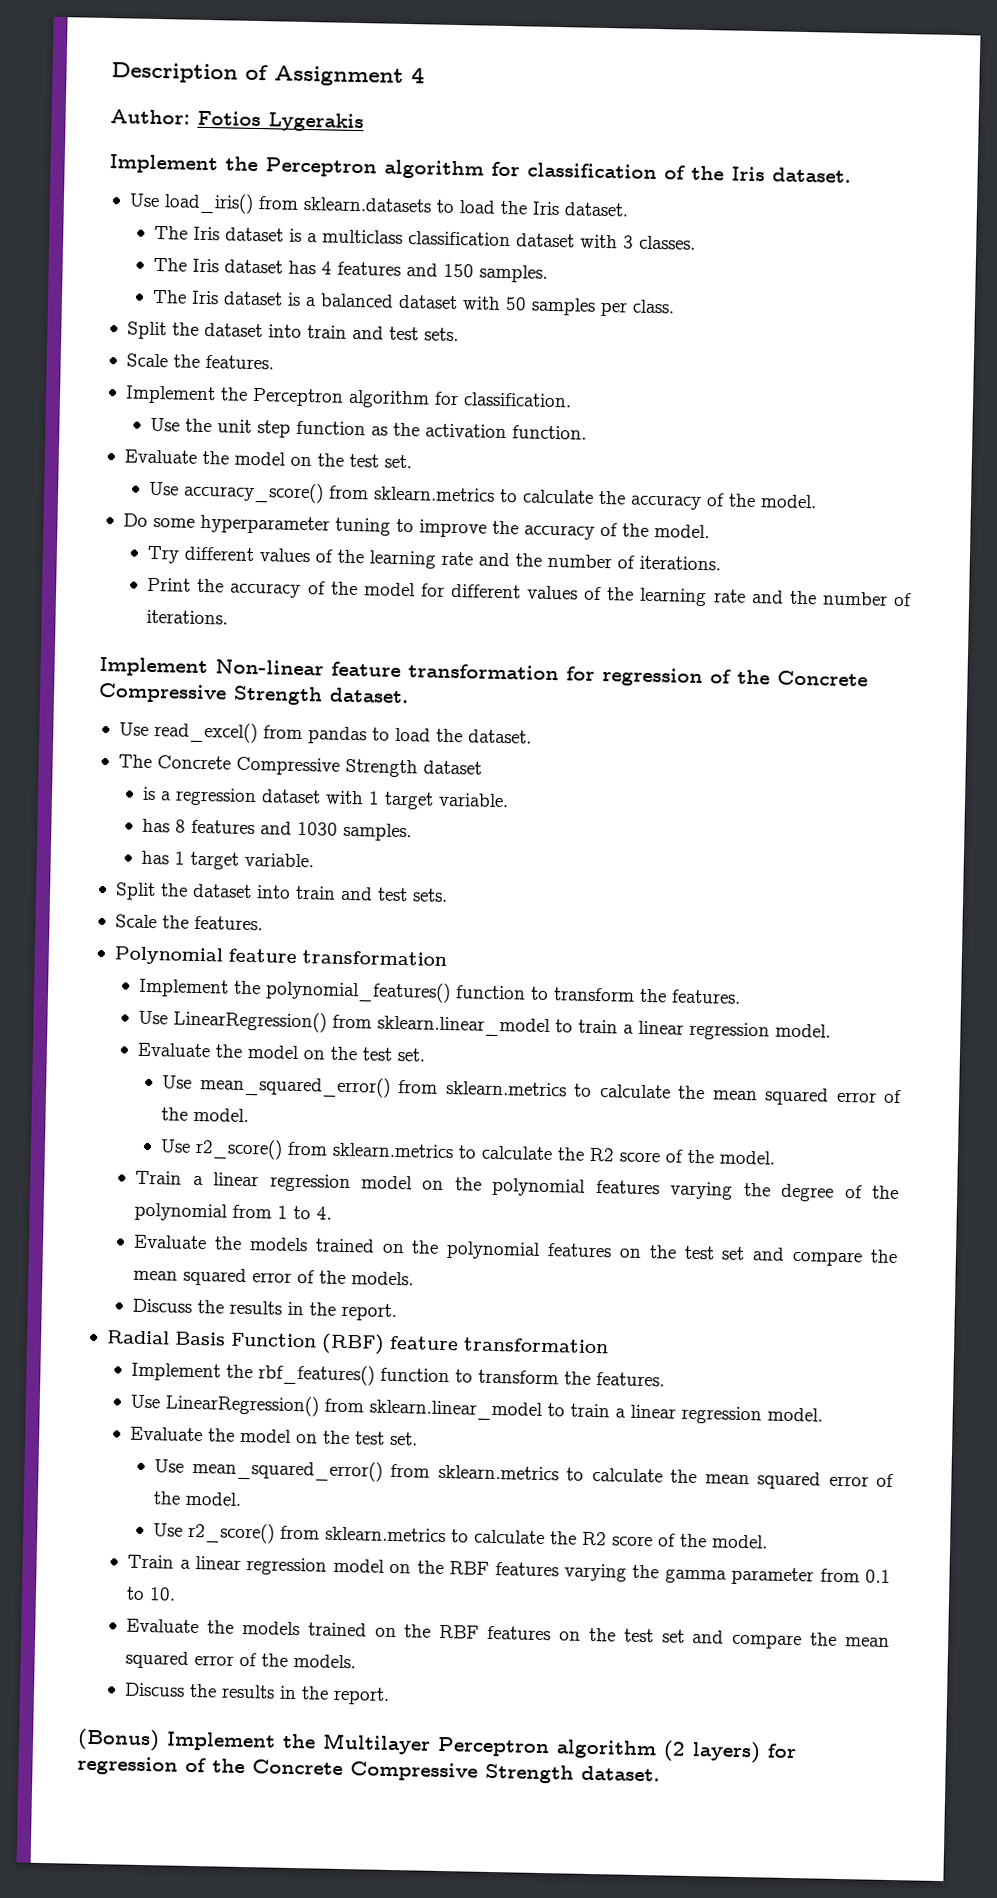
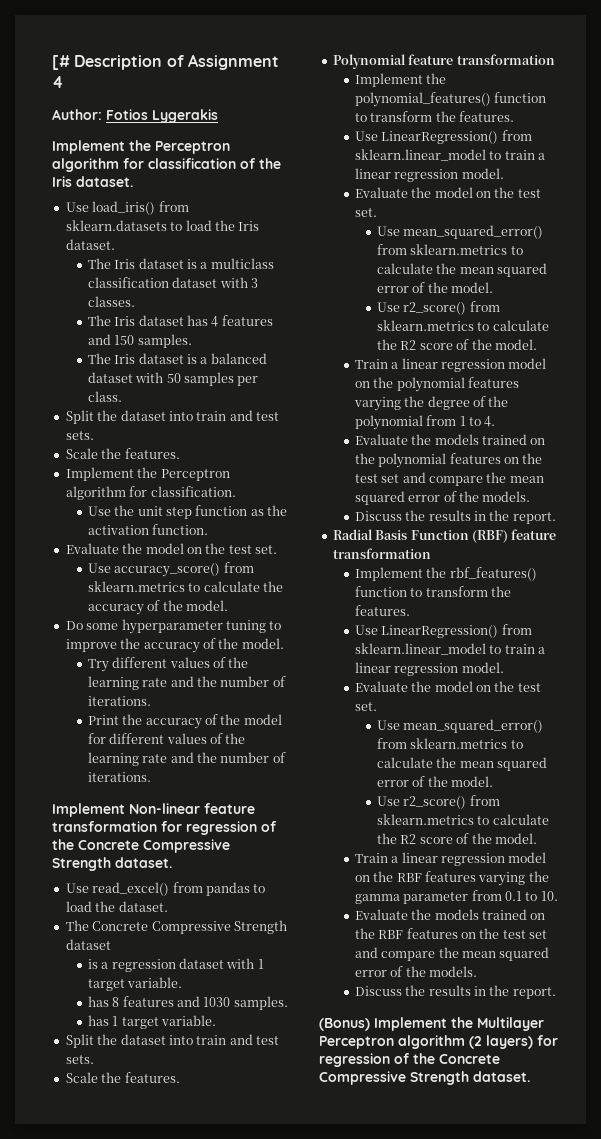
(111, 73) none -> [52,55,70,70] [#

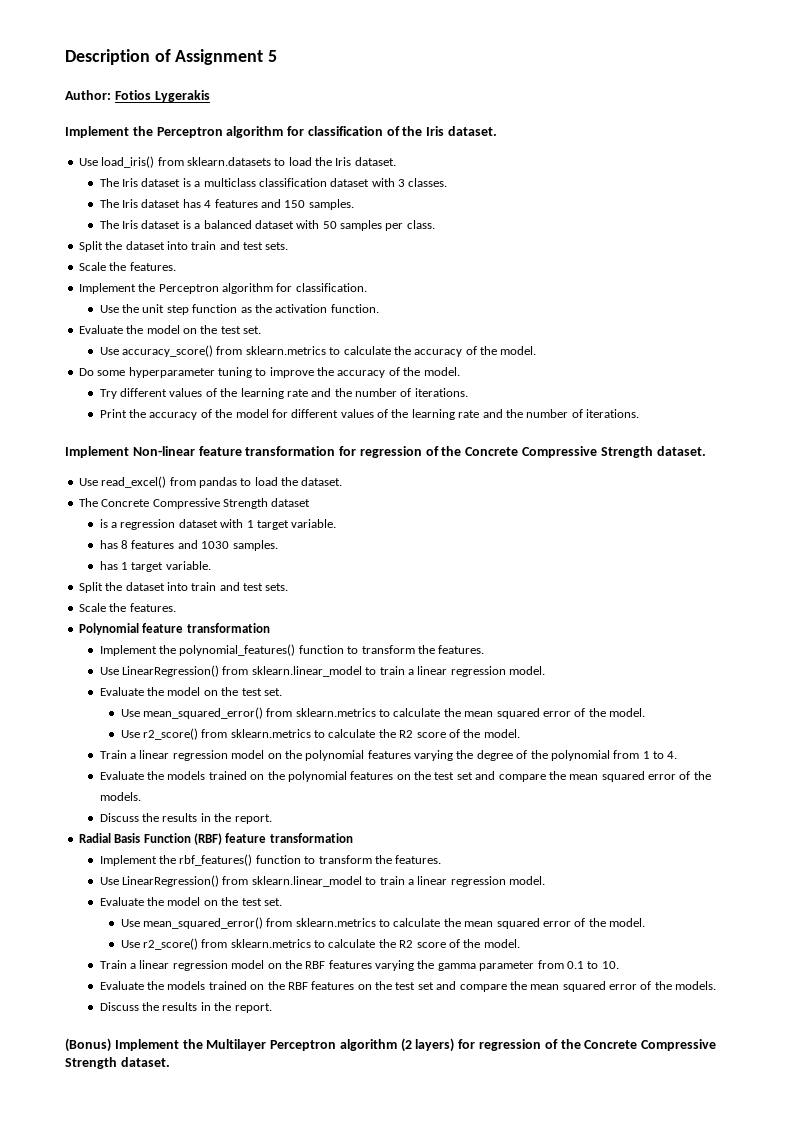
[52,55,70,70] [# -> (65, 57) none
[52,76,63,88] 4 -> [268,50,278,62] 5

